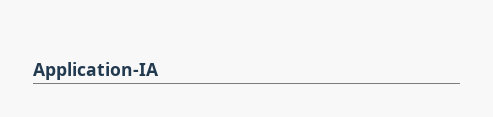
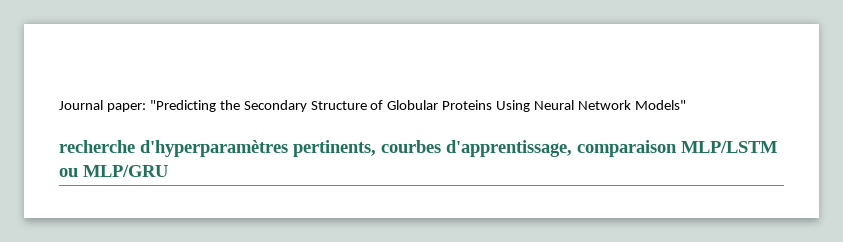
[33,62,159,80] Application-IA -> [59,100,686,112] [59,140,777,157] [59,165,168,177] Journal paper: "Predicting the Secondary Structure of Globular Proteins Using Neural Network Models" // recherche d'hyperparamètres pertinents, courbes d'apprentissage, comparaison MLP/LSTM ou MLP/GRU

